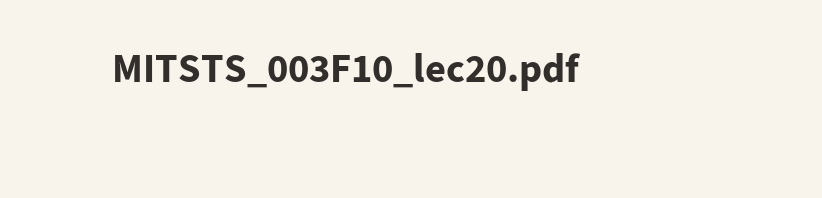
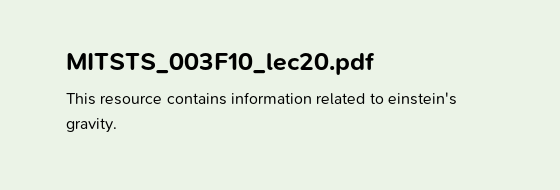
(581, 72) none -> [66,92,457,105] [66,118,117,133] // This resource contains information related to einstein's gravity.

